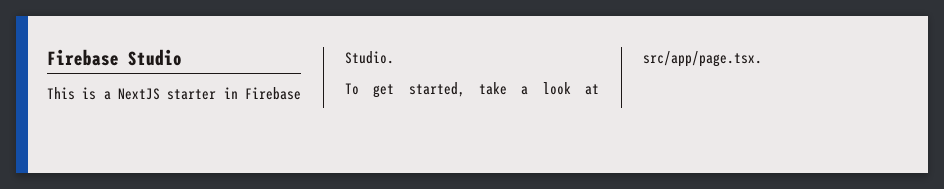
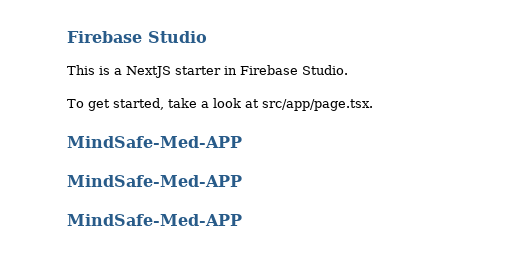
(762, 59) none -> [67,136,242,148] [67,175,242,187] [67,214,242,226] // MindSafe-Med-APP // MindSafe-Med-APP // MindSafe-Med-APP

